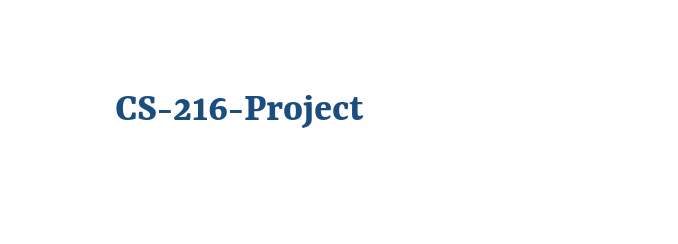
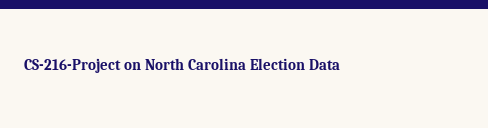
(364, 112) none -> [124,58,341,70] on North Carolina Election Data

